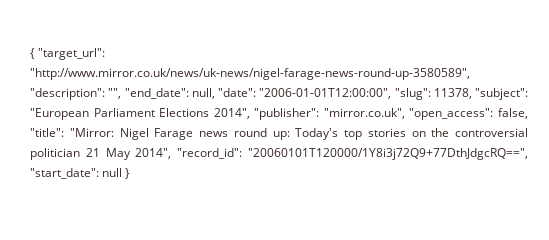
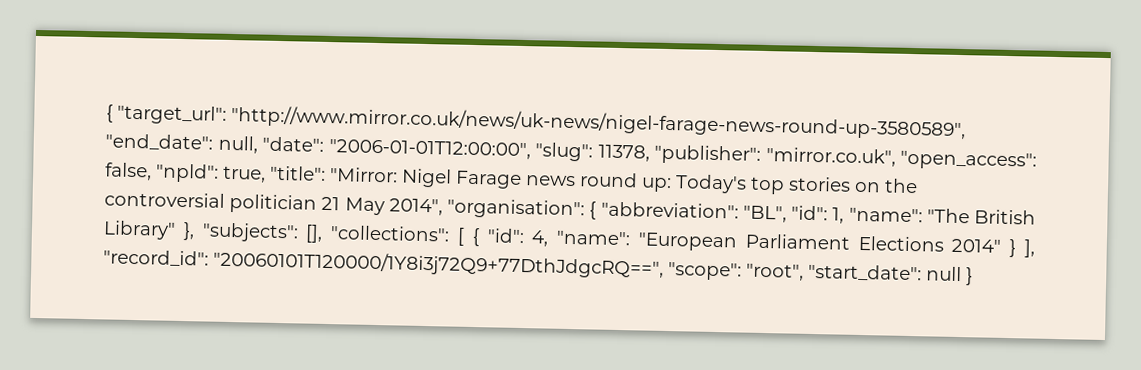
[30,88,122,100] "description": "", -> (966, 123) none
[475,88,528,100] [30,108,250,120] "subject": "European Parliament Elections 2014", -> (650, 153) none
(528, 113) none -> [155,163,266,183] "npld": true,
[177,148,528,160] "record_id": "20060101T120000/1Y8i3j72Q9+77DthJdgcRQ==", -> [447,198,1037,225] [103,220,1035,258] [103,249,804,281] "organisation": { "abbreviation": "BL", "id": 1, "name": "The British Library" }, "subjects": [], "collections": [ { "id": 4, "name": "European Parliament Elections 2014" } ], "record_id": "20060101T120000/1Y8i3j72Q9+77DthJdgcRQ==", "scope": "root",

